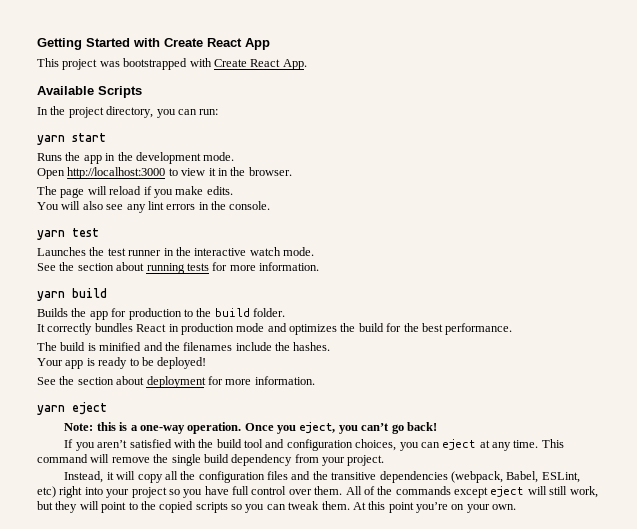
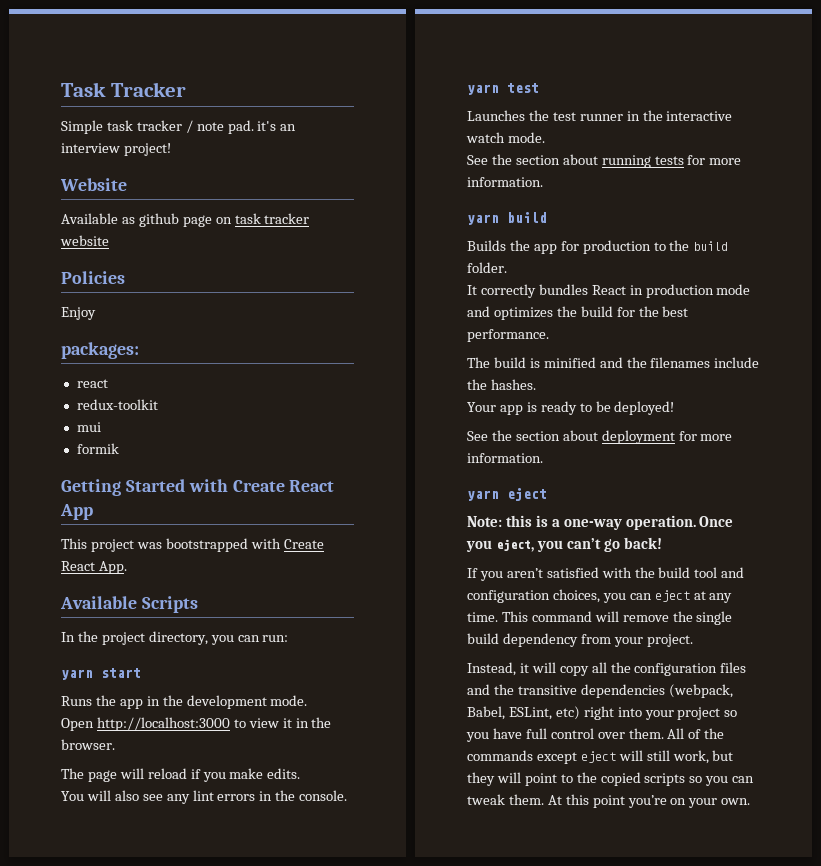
(37, 44) none -> [61,82,186,97] [61,120,297,134] [61,143,171,156] [60,178,127,191] [61,213,310,227] [60,235,109,246] [61,271,125,284] [61,307,96,320] [61,342,139,359] [76,379,108,388] [76,399,158,410] [76,422,101,432] [76,443,119,454] Task Tracker // Simple task tracker / note pad. it's an interview project! // Website // Available as github page on task tracker website // Policies // Enjoy // packages: // react // redux-toolkit // mui // formik //

